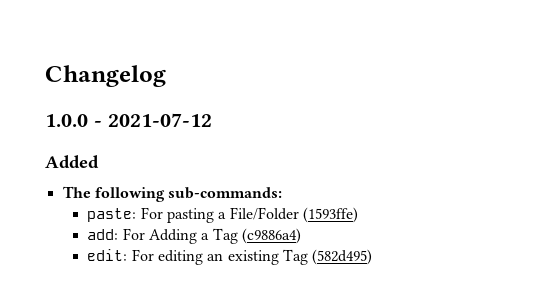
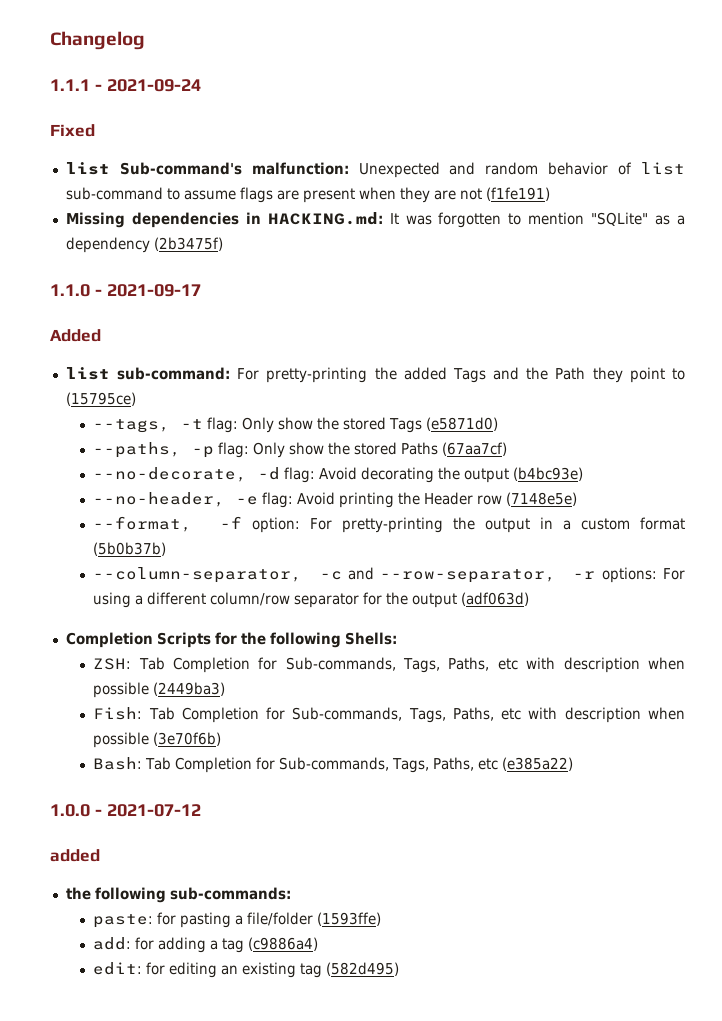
(166, 76) none -> [50,79,201,92] [50,124,95,137] [65,162,686,178] [65,187,550,203] [65,212,685,228] [65,237,223,253] [50,284,201,297] [50,329,101,342] [65,367,685,383] [65,392,136,406] [93,417,499,433] [93,442,508,458] [93,467,584,483] [93,492,578,508] [93,516,685,533] [93,542,167,556] [93,567,685,583] [93,592,530,608] [65,632,397,648] [93,657,685,673] [93,682,226,698] [93,707,685,723] [93,732,222,748] [93,757,574,773] // 1.1.1 - 2021-09-24 // Fixed // list Sub-command's malfunction: Unexpected and random behavior of list sub-command to assume flags are present when they are not (f1fe191) // Missing dependencies in HACKING.md: It was forgotten to mention "SQLite" as a dependency (2b3475f) // 1.1.0 - 2021-09-17 // Added // list sub-command: For pretty-printing the added Tags and the Path they point to (15795ce) // --tags, -t flag: Only show the stored Tags (e5871d0) // --paths, -p flag: Only show the stored Paths (67aa7cf) // --no-decorate, -d flag: Avoid decorating the output (b4bc93e) // --no-header, -e flag: Avoid printing the Header row (7148e5e) // --format, -f option: For pretty-printing the output in a custom format (5b0b37b) // --column-separator, -c and --row-separator, -r options: For using a different column/row separator for the output (adf063d) // Completion Scripts for the following Shells: // ZSH: Tab Completion for Sub-commands, Tags, Paths, etc with description when possible (2449ba3) // Fish: Tab Completion for Sub-commands, Tags, Paths, etc with description when possible (3e70f6b) // Bash: Tab Completion for Sub-commands, Tags, Paths, etc (e385a22)
[45,155,99,169] [62,186,91,198] Added // The -> [50,849,100,862] [65,887,91,900] added // the
[140,207,163,219] For -> [157,912,177,925] for
[229,207,299,220] File/Folder -> [247,912,314,926] file/folder
[122,228,238,244] For Adding a Tag -> [135,937,245,953] for adding a tag
[131,249,154,261] For -> [146,962,166,975] for
[283,249,309,265] Tag -> [300,963,323,978] tag

